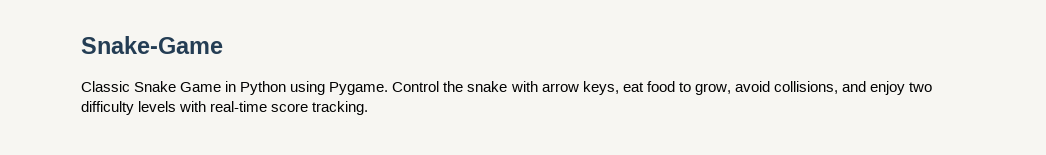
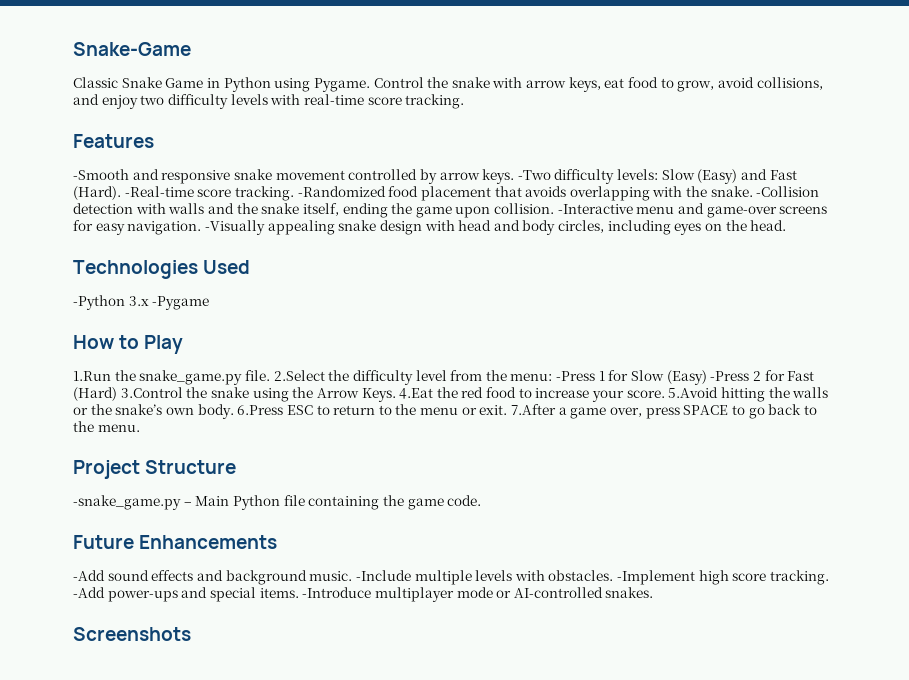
(369, 108) none -> [73,134,154,148] [73,169,797,184] [73,186,820,201] [73,203,828,218] [73,220,787,235] [73,260,251,279] [73,295,210,310] [73,335,184,354] [73,370,815,385] [73,387,829,402] [73,404,817,419] [73,421,140,432] [73,460,237,479] [73,495,482,510] [73,535,278,549] [73,570,830,585] [73,587,654,602] [73,627,191,641] // Features // -Smooth and responsive snake movement controlled by arrow keys. -Two difficulty levels: Slow (Easy) and Fast (Hard). -Real-time score tracking. -Randomized food placement that avoids overlapping with the snake. -Collision detection with walls and the snake itself, ending the game upon collision. -Interactive menu and game-over screens for easy navigation. -Visually appealing snake design with head and body circles, including eyes on the head. // Technologies Used // -Python 3.x -Pygame // How to Play // 1.Run the snake_game.py file. 2.Select the difficulty level from the menu: -Press 1 for Slow (Easy) -Press 2 for Fast (Hard) 3.Control the snake using the Arrow Keys. 4.Eat the red food to increase your score. 5.Avoid hitting the walls or the snake’s own body. 6.Press ESC to return to the menu or exit. 7.After a game over, press SPACE to go back to the menu. // Project Structure // -snake_game.py – Main Python file containing the game code. // Future Enhancements // -Add sound effects and background music. -Include multiple levels with obstacles. -Implement high score tracking. -Add power-ups and special items. -Introduce multiplayer mode or AI-controlled snakes. // Screenshots

